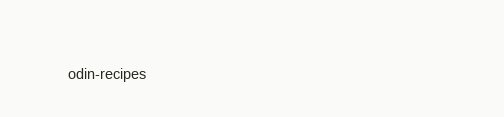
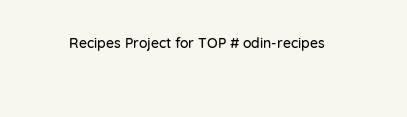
(68, 75) none -> [69,37,240,51] Recipes Project for TOP #

